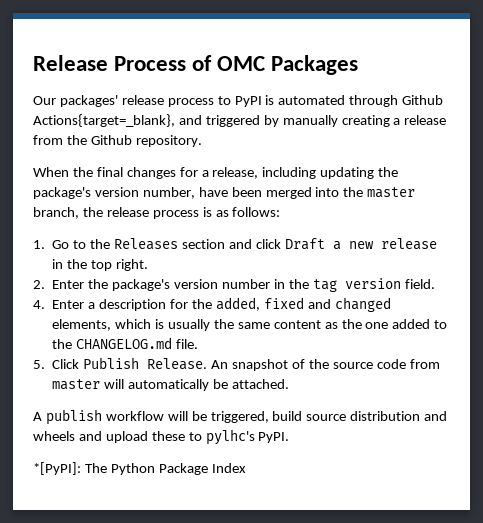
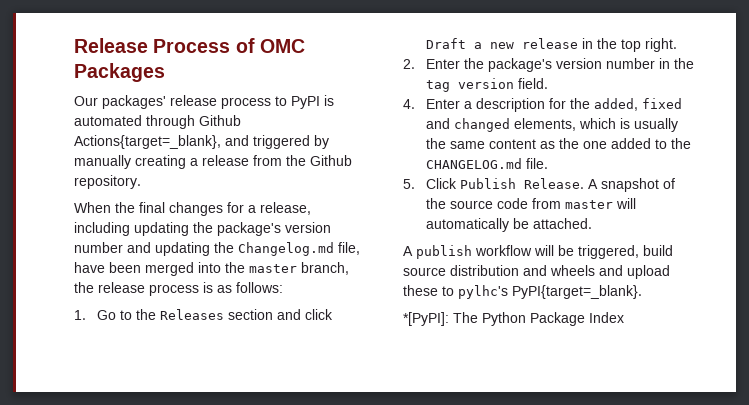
[142,187,195,199] number, -> [74,242,360,256] number and updating the Changelog.md file,
[211,360,229,369] An -> [588,179,599,189] A
[258,432,290,443] PyPI. -> [512,285,642,299] PyPI{target=_blank}.

